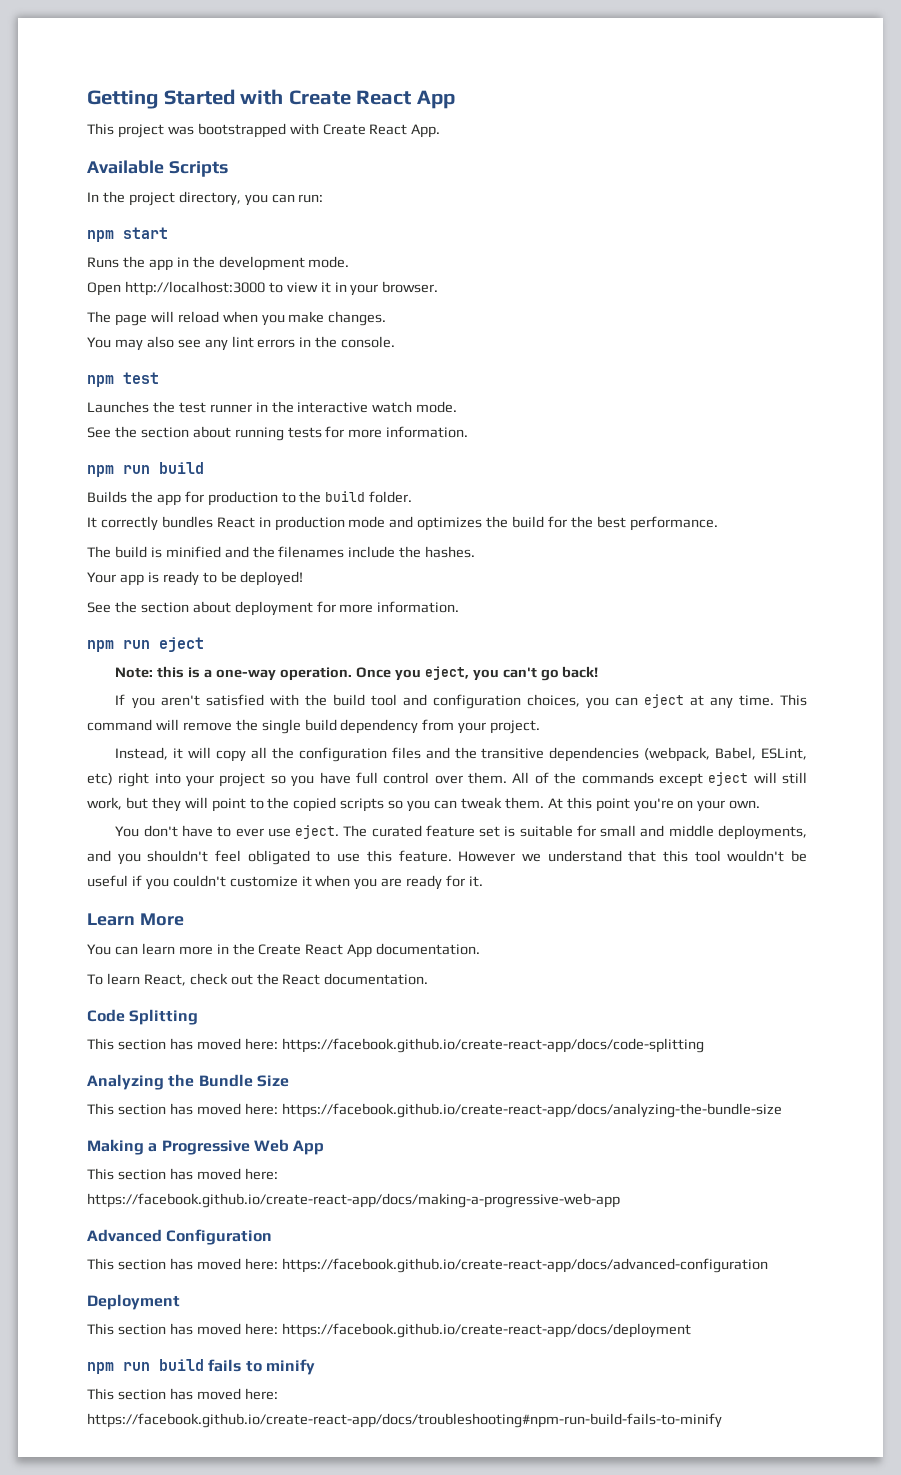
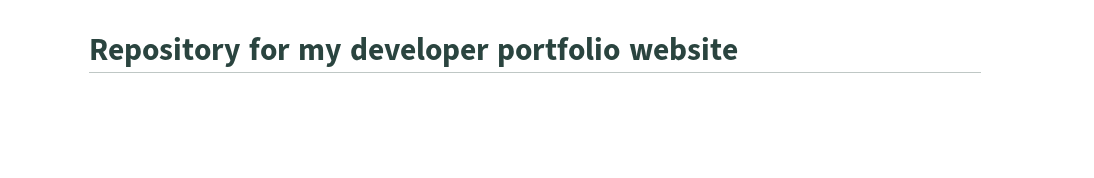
[87,89,455,109] [87,123,441,138] [87,160,228,177] [87,191,324,206] [87,227,168,242] [87,256,350,271] [87,281,439,296] [87,311,387,326] [87,336,396,351] [87,372,159,387] [87,401,458,413] [87,426,469,441] [87,462,204,477] [87,491,413,506] [87,516,718,531] [87,546,476,558] [87,571,304,586] [87,601,460,616] [87,637,204,652] [115,666,599,681] [115,694,808,709] [87,719,541,734] [115,747,807,762] [87,772,807,787] [87,797,761,812] [115,825,808,840] [87,850,807,865] [87,875,484,890] [87,913,184,926] [87,943,481,958] [87,973,429,986] [87,1009,199,1025] [87,1038,704,1053] [87,1074,289,1090] [87,1103,782,1118] [87,1139,325,1155] [87,1168,278,1180] [87,1193,620,1208] [87,1229,273,1245] [87,1258,768,1273] [87,1294,180,1310] [87,1323,691,1338] [87,1359,315,1375] [87,1388,278,1400] [87,1413,722,1428] Getting Started with Create React App // This project was bootstrapped with Create React App. // Available Scripts // In the project directory, you can run: // npm start // Runs the app in the development mode. // Open http://localhost:3000 to view it in your browser. // The page will reload when you make changes. // You may also see any lint errors in the console. // npm test // Launches the test runner in the interactive watch mode. // See the section about running tests for more information. // npm run build // Builds the app for production to the build folder. // It correctly bundles React in production mode and optimizes the build for the best performance. // The build is minified and the filenames include the hashes. // Your app is ready to be deployed! // See the section about deployment for more information. // npm run eject // Note: this is a one-way operation. Once you eject, you can't go back! // If you aren't satisfied with the build tool and configuration choices, you can eject at any time. This command will remove the single build dependency from your project. // Instead, it will copy all the configuration files and the transitive dependencies (webpack, Babel, ESLint, etc) right into your project so you have full control over them. All of the commands except eject will still work, but they will point to the copied scripts so you can tweak them. At this point you're on your own. // You don't have to ever use eject. The curated feature set is suitable for small and middle deployments, and you shouldn't feel obligated to use this feature. However we understand that this tool wouldn't be useful if you couldn't customize it when you are ready for it. // Learn More // You can learn more in the Create React App documentation. // To learn React, check out the React documentation. // Code Splitting // This section has moved here: https://facebook.github.io/create-react-app/docs/code-splitting // Analyzing the Bundle Size // This section has moved here: https://facebook.github.io/create-react-app/docs/analyzing-the-bundle-size // Making a Progressive Web App // This section has moved here: https://facebook.github.io/create-react-app/docs/making-a-progressive-web-app // Advanced Configuration // This section has moved here: https://facebook.github.io/create-react-app/docs/advanced-configuration // Deployment // This section has moved here: https://facebook.github.io/create-react-app/docs/deployment // npm run build fails to minify // This section has moved here: https://facebook.github.io/create-react-app/docs/troubleshooting#npm-run-build-fails-to-minify -> [89,37,738,67] Repository for my developer portfolio website

